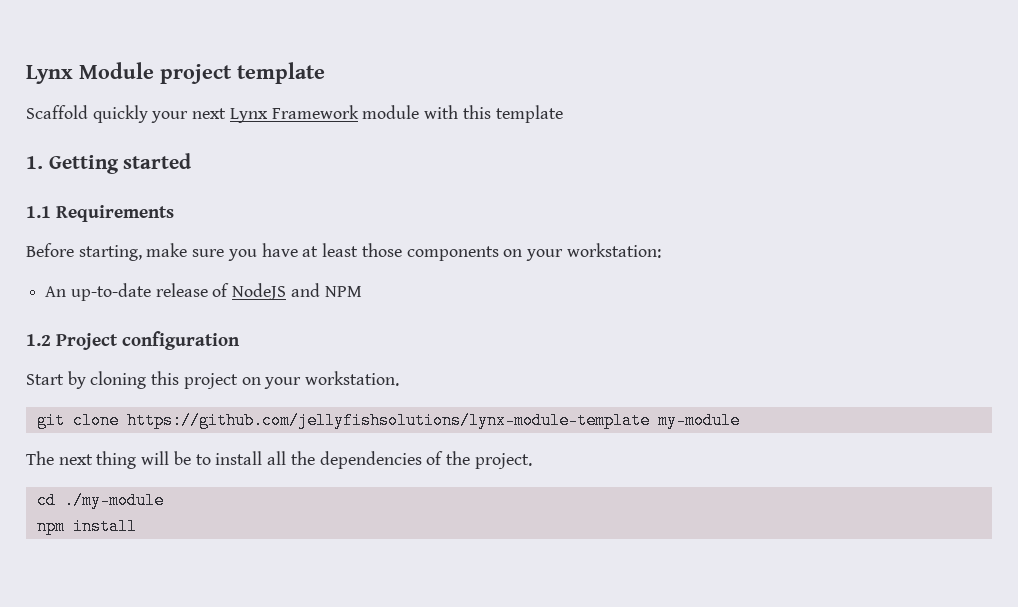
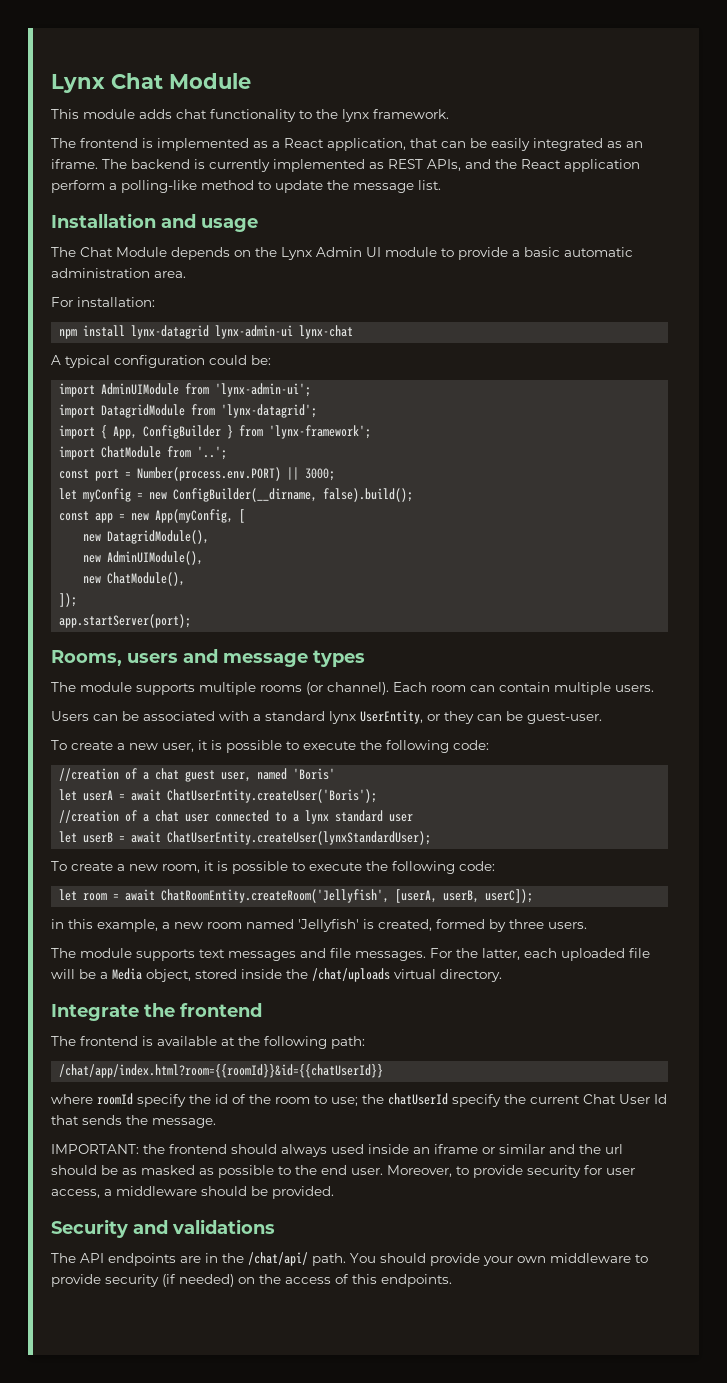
[26,62,325,84] [26,105,563,123] [26,153,192,174] [26,205,175,222] [26,243,661,261] [45,283,362,301] [26,331,241,350] [26,371,400,389] [36,412,740,429] [26,451,532,469] [36,492,164,509] [36,518,137,535] Lynx Module project template // Scaffold quickly your next Lynx Framework module with this template // 1. Getting started // 1.1 Requirements // Before starting, make sure you have at least those components on your workstation: // An up-to-date release of NodeJS and NPM // 1.2 Project configuration // Start by cloning this project on your workstation. // git clone https://github.com/jellyfishsolutions/lynx-module-template my-module // The next thing will be to install all the dependencies of the project. // cd ./my-module // npm install -> [51,73,251,93] [51,109,449,122] [51,138,643,151] [51,159,640,172] [51,180,441,193] [51,213,258,232] [51,247,633,260] [51,268,186,278] [51,297,155,307] [59,325,354,339] [51,355,271,368] [59,383,312,397] [59,404,318,418] [59,425,372,439] [59,446,228,460] [59,467,336,481] [59,488,414,502] [59,509,246,523] [83,530,210,544] [83,551,204,565] [83,572,186,586] [59,593,78,607] [59,614,192,628] [51,649,365,667] [51,682,654,695] [51,710,602,724] [51,740,489,753] [59,768,336,782] [59,789,378,803] [59,810,414,824] [59,831,432,845] [51,861,495,874] [59,889,534,903] [51,919,587,932] [51,948,650,961] [51,968,502,982] [51,1003,262,1021] [51,1036,365,1049] [59,1064,384,1078] [51,1093,667,1107] [51,1115,216,1128] [51,1144,623,1157] [51,1165,635,1178] [51,1186,334,1199] [51,1219,275,1238] [51,1252,648,1266] [51,1274,452,1287] Lynx Chat Module // This module adds chat functionality to the lynx framework. // The frontend is implemented as a React application, that can be easily integrated as an iframe. The backend is currently implemented as REST APIs, and the React application perform a polling-like method to update the message list. // Installation and usage // The Chat Module depends on the Lynx Admin UI module to provide a basic automatic administration area. // For installation: // npm install lynx-datagrid lynx-admin-ui lynx-chat // A typical configuration could be: // import AdminUIModule from 'lynx-admin-ui'; // import DatagridModule from 'lynx-datagrid'; // import { App, ConfigBuilder } from 'lynx-framework'; // import ChatModule from '..'; // const port = Number(process.env.PORT) || 3000; // let myConfig = new ConfigBuilder(__dirname, false).build(); // const app = new App(myConfig, [ // new DatagridModule(), // new AdminUIModule(), // new ChatModule(), // ]); // app.startServer(port); // Rooms, users and message types // The module supports multiple rooms (or channel). Each room can contain multiple users. // Users can be associated with a standard lynx UserEntity, or they can be guest-user. // To create a new user, it is possible to execute the following code: // //creation of a chat guest user, named 'Boris' // let userA = await ChatUserEntity.createUser('Boris'); // //creation of a chat user connected to a lynx standard user // let userB = await ChatUserEntity.createUser(lynxStandardUser); // To create a new room, it is possible to execute the following code: // let room = await ChatRoomEntity.createRoom('Jellyfish', [userA, userB, userC]); // in this example, a new room named 'Jellyfish' is created, formed by three users. // The module supports text messages and file messages. For the latter, each uploaded file will be a Media object, stored inside the /chat/uploads virtual directory. // Integrate the frontend // The frontend is available at the following path: // /chat/app/index.html?room={{roomId}}&id={{chatUserId}} // where roomId specify the id of the room to use; the chatUserId specify the current Chat User Id that sends the message. // IMPORTANT: the frontend should always used inside an iframe or similar and the url should be as masked as possible to the end user. Moreover, to provide security for user access, a middleware should be provided. // Security and validations // The API endpoints are in the /chat/api/ path. You should provide your own middleware to provide security (if needed) on the access of this endpoints.

